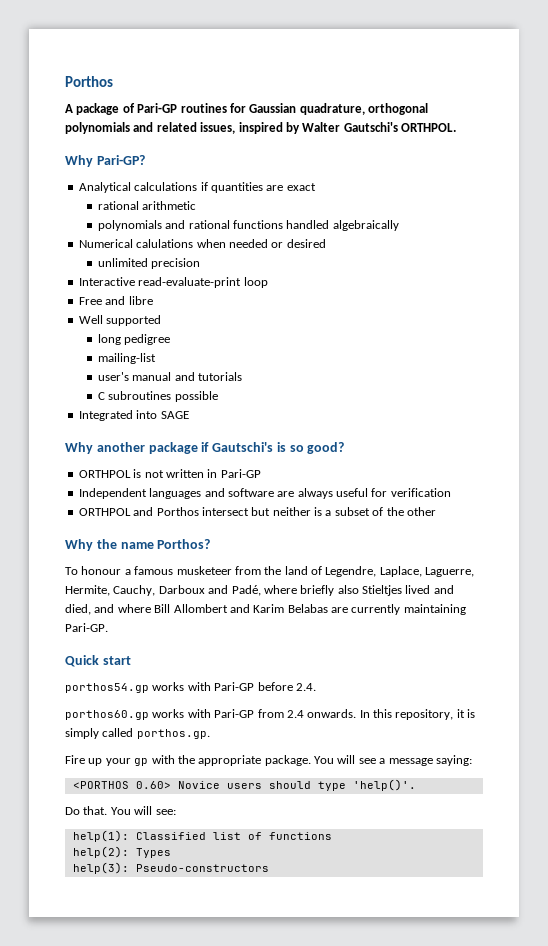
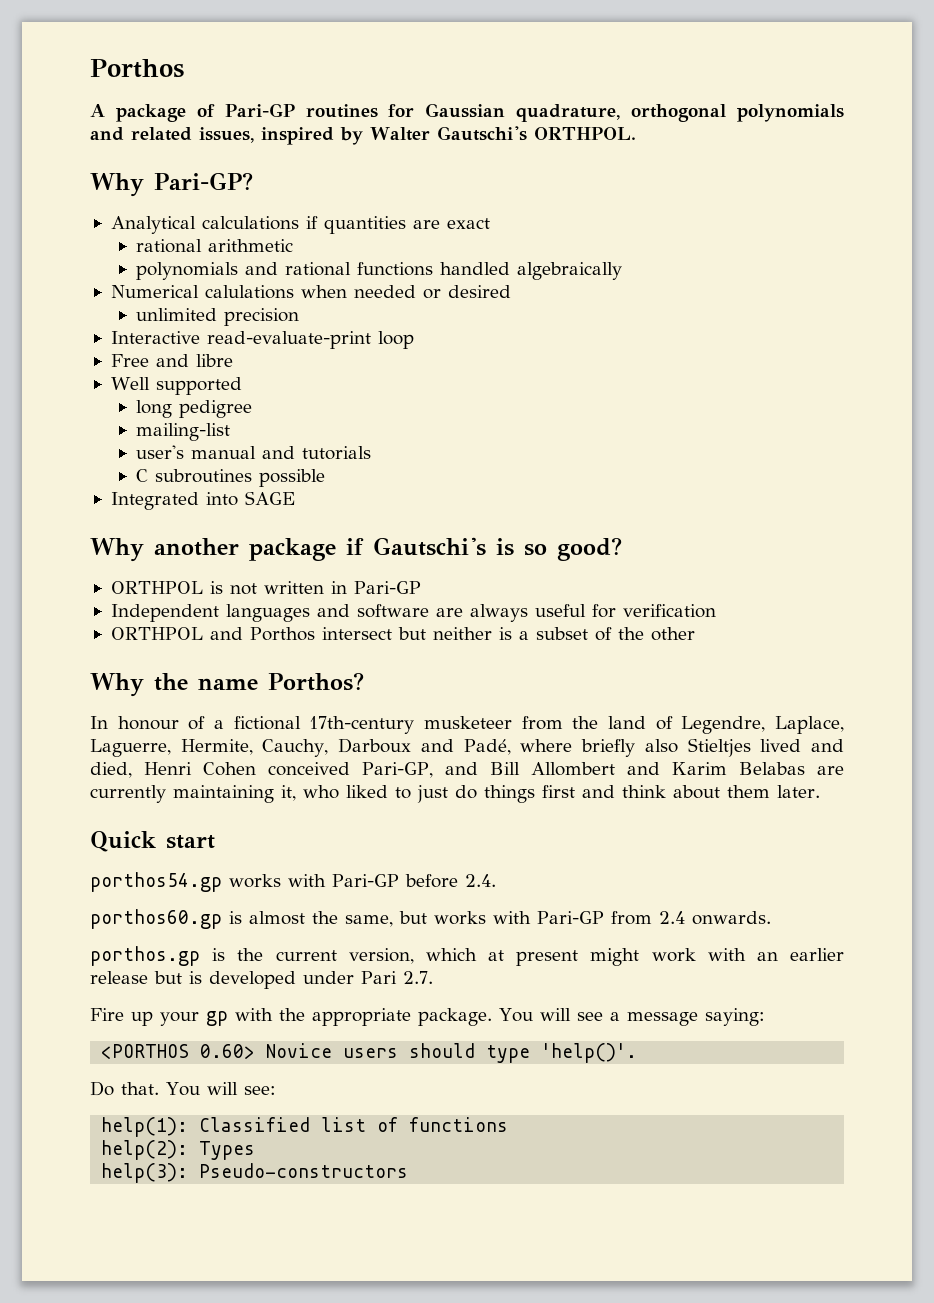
[65,566,174,575] To honour a famous -> [90,716,415,734] In honour of a fictional 17th-century
[94,604,151,613] and where -> [144,762,478,778] Henri Cohen conceived Pari-GP, and
[65,623,108,632] Pari-GP. -> [281,785,820,803] it, who liked to just do things first and think about them later.
(149, 715) none -> [229,911,427,927] is almost the same, but
[359,709,476,720] [65,728,210,739] In this repository, it is simply called porthos.gp. -> [90,946,844,966] [90,971,433,989] // porthos.gp is the current version, which at present might work with an earlier release but is developed under Pari 2.7.

